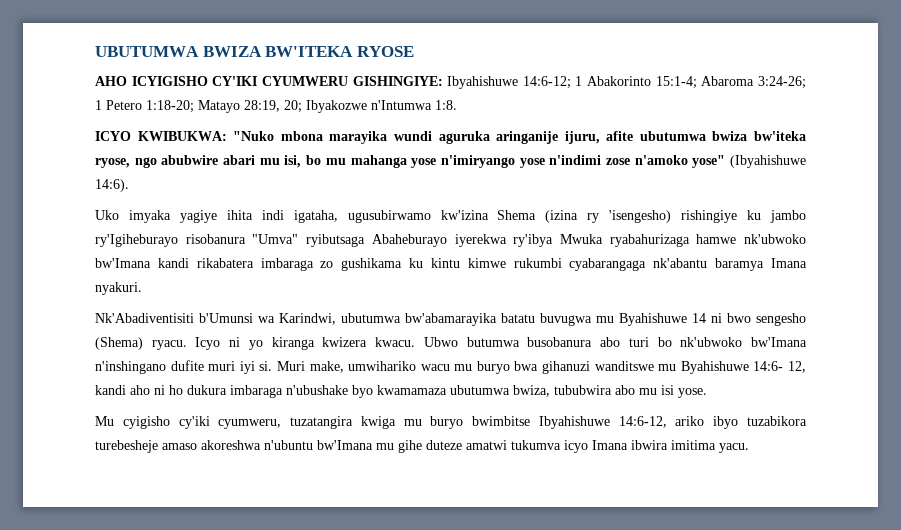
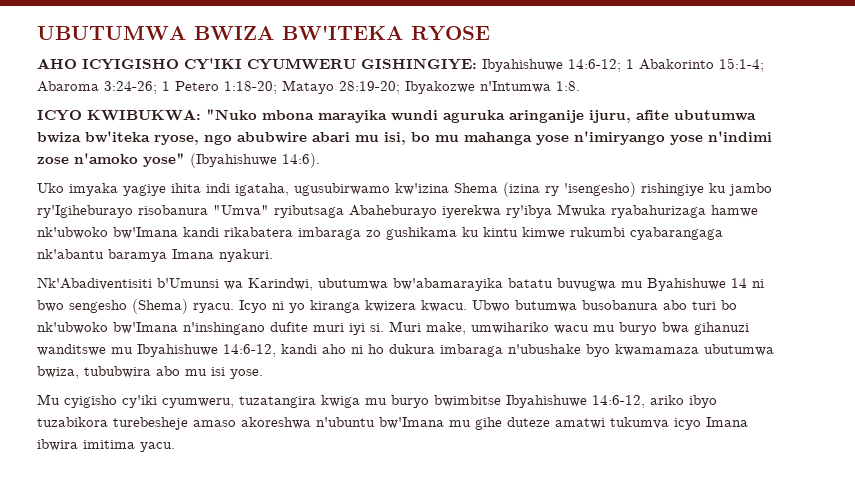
[244,100,302,113] 28:19, 20; -> [339,81,400,94] 28:19-20;
[680,361,806,374] Byahishuwe 14:6- 12, -> [137,344,276,357] Ibyahishuwe 14:6-12,

